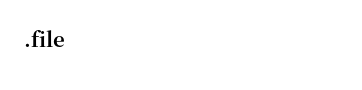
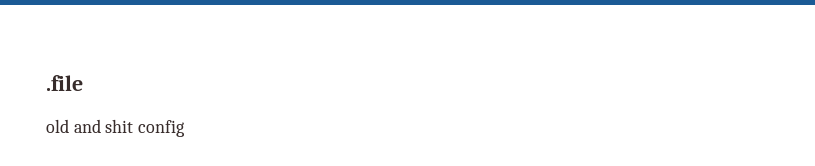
(65, 38) none -> [46,119,186,137] // old and shit config

